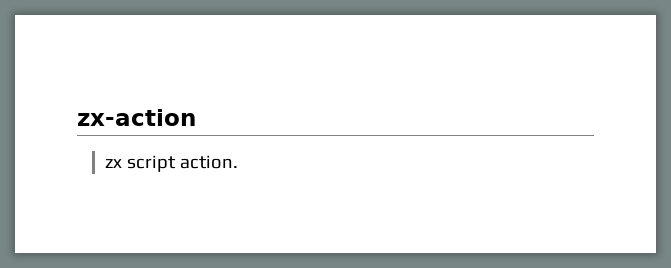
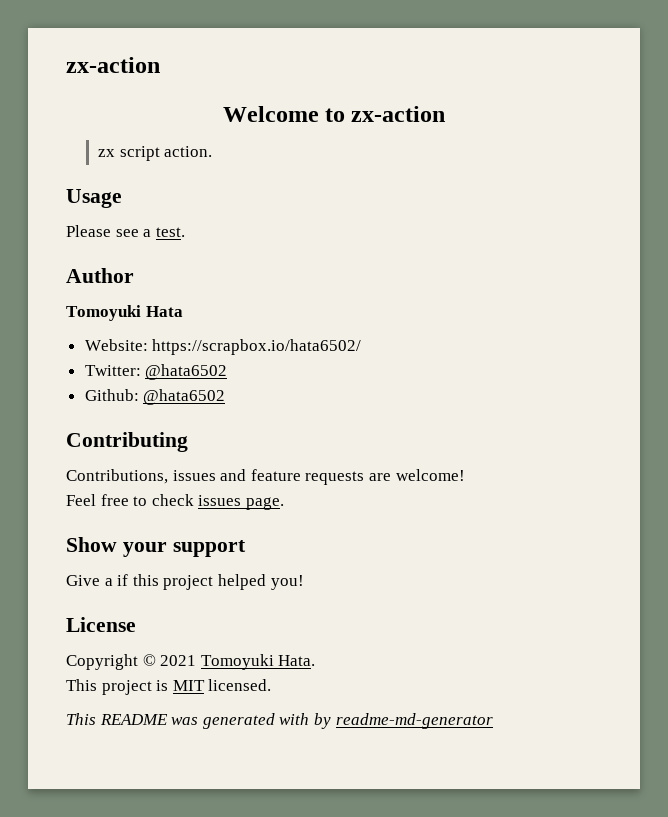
[77,109,196,126] zx-action -> [66,57,160,73] [222,106,446,122] zx-action // Welcome to zx-action
(238, 162) none -> [66,189,122,208] [66,225,185,237] [66,268,134,283] [66,305,183,321] [84,339,362,355] [84,364,228,380] [84,389,226,405] [66,432,188,452] [66,469,465,485] [66,494,284,510] [66,537,246,557] [66,574,304,590] [66,617,136,632] [66,654,316,670] [66,679,272,695] [66,713,493,729] // Usage // Please see a test. // Author // Tomoyuki Hata // Website: https://scrapbox.io/hata6502/ // Twitter: @hata6502 // Github: @hata6502 // Contributing // Contributions, issues and feature requests are welcome! // Feel free to check issues page. // Show your support // Give a if this project helped you! // License // Copyright © 2021 Tomoyuki Hata. // This project is MIT licensed. // This README was generated with by readme-md-generator

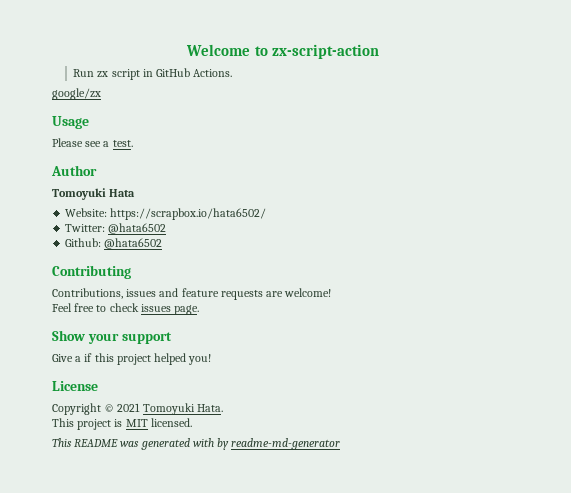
[66,57,160,73] zx-action // -> (186, 50) none
[351,106,446,122] [97,146,213,161] zx-action // zx script action. -> [271,44,379,59] [73,68,233,80] [52,88,101,100] zx-script-action // Run zx script in GitHub Actions. // google/zx

